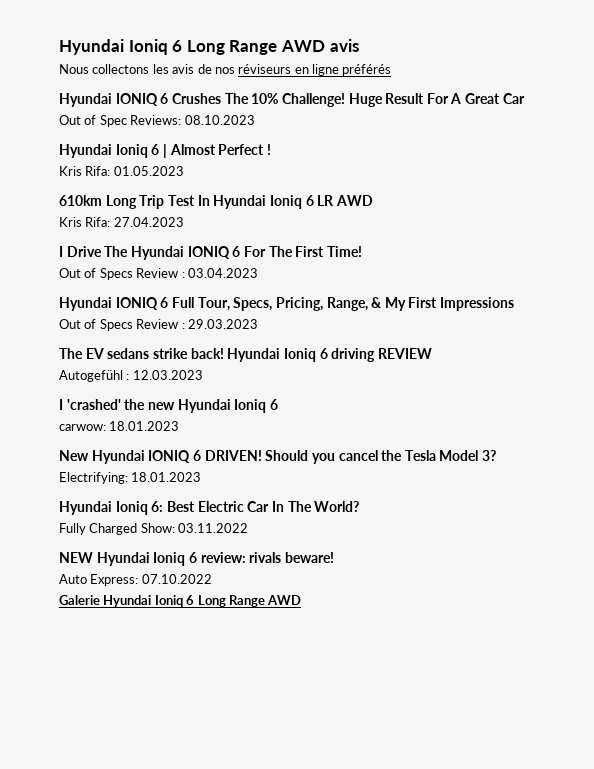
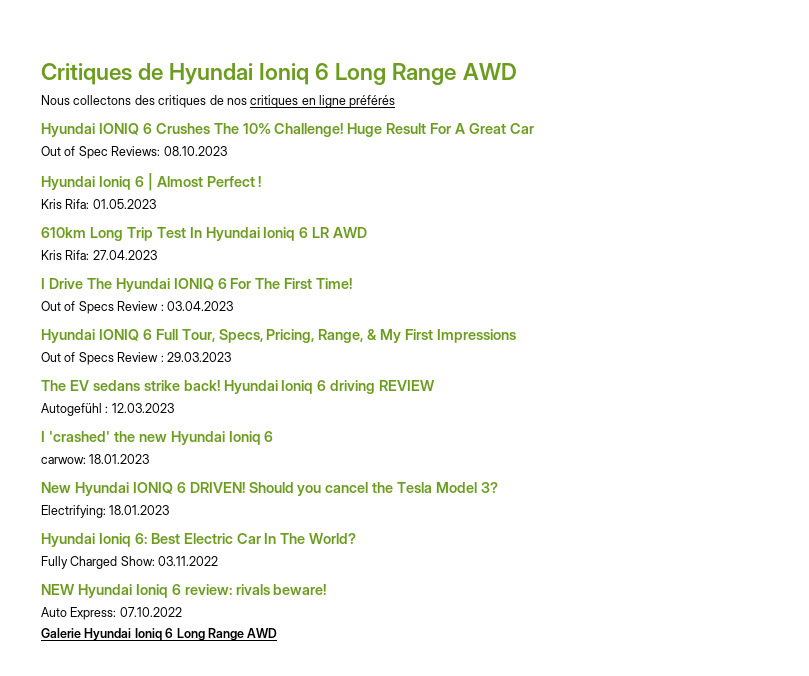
[59,39,359,55] Hyundai Ioniq 6 Long Range AWD avis -> [41,63,517,85] Critiques de Hyundai Ioniq 6 Long Range AWD
[152,64,195,74] les avis -> [134,95,207,108] des critiques
[238,64,292,74] réviseurs -> [250,95,299,108] critiques

